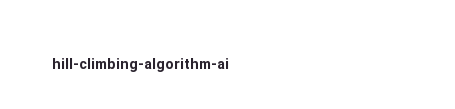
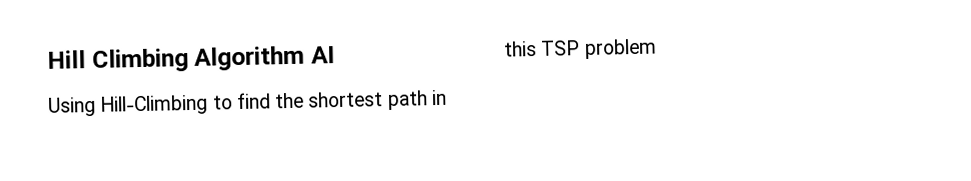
[52,58,229,72] hill-climbing-algorithm-ai -> [47,45,335,73] [48,89,447,117] [504,38,657,59] Hill Climbing Algorithm AI // Using Hill-Climbing to find the shortest path in this TSP problem

